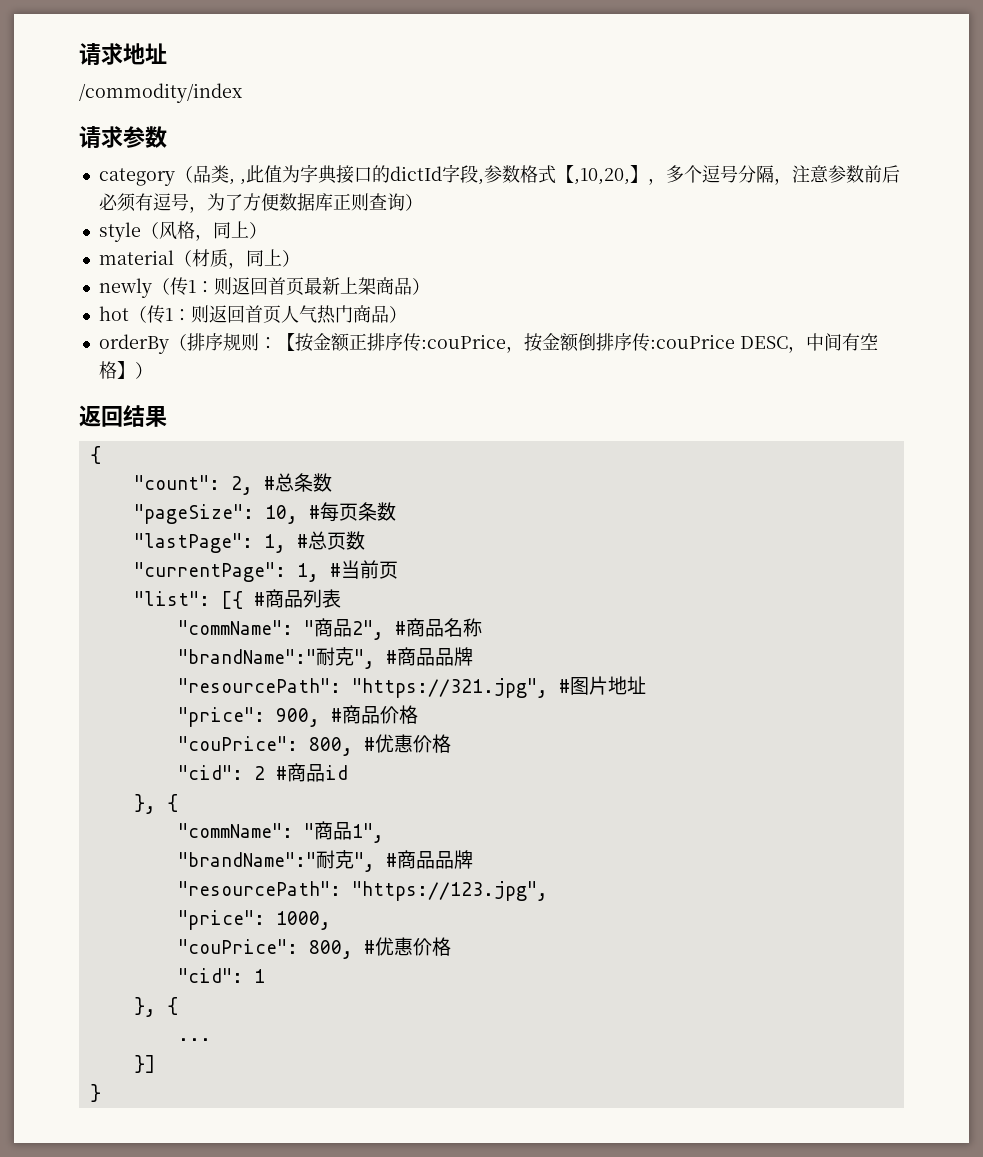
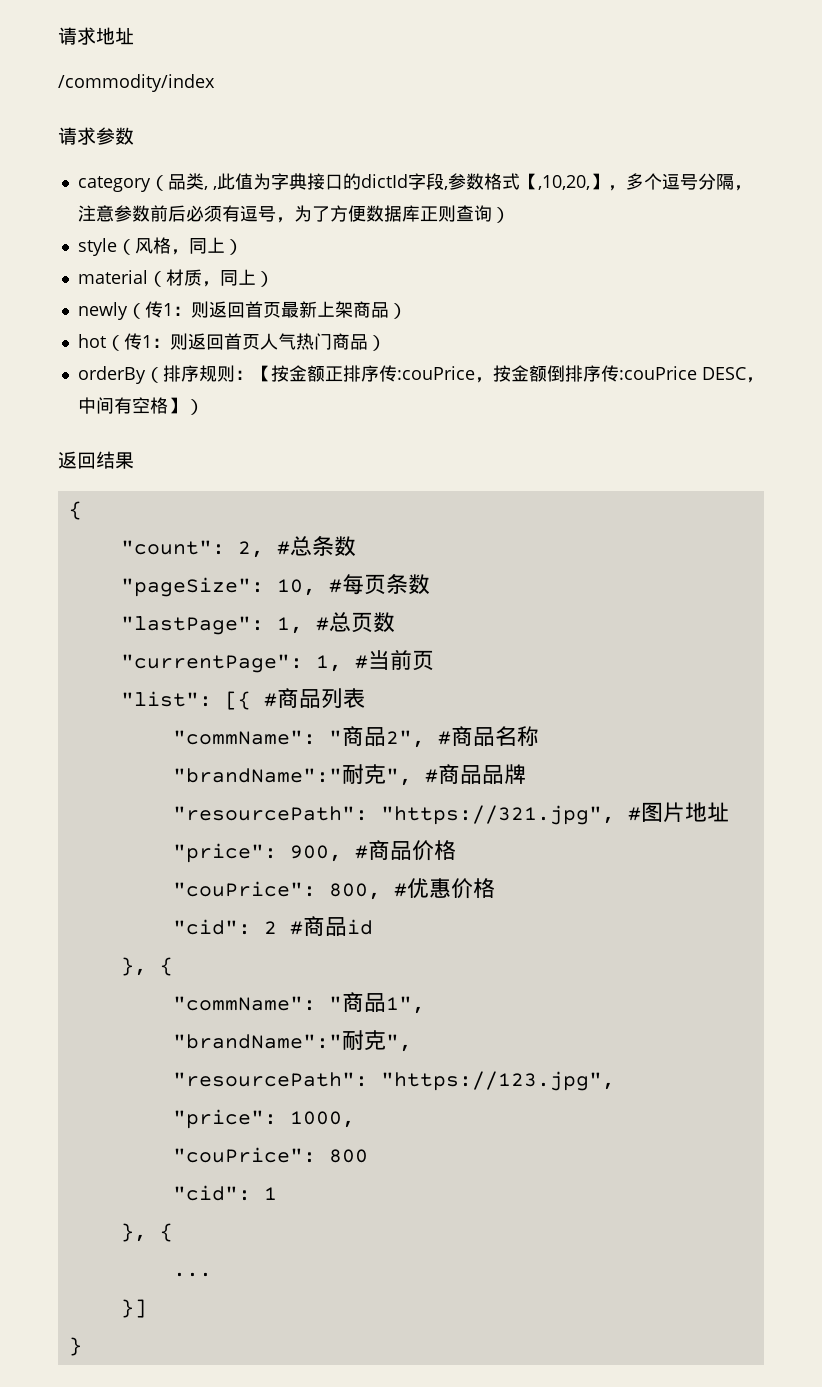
[385,850,473,869] #商品品牌 -> (412, 1043) none
[308,937,451,959] 800, #优惠价格 -> [328,1149,368,1163] 800

